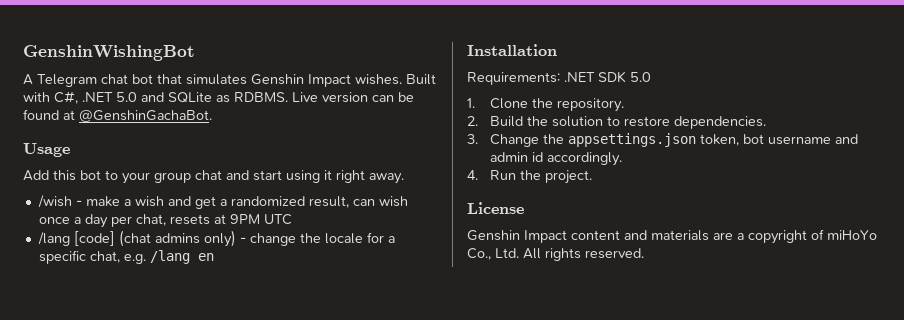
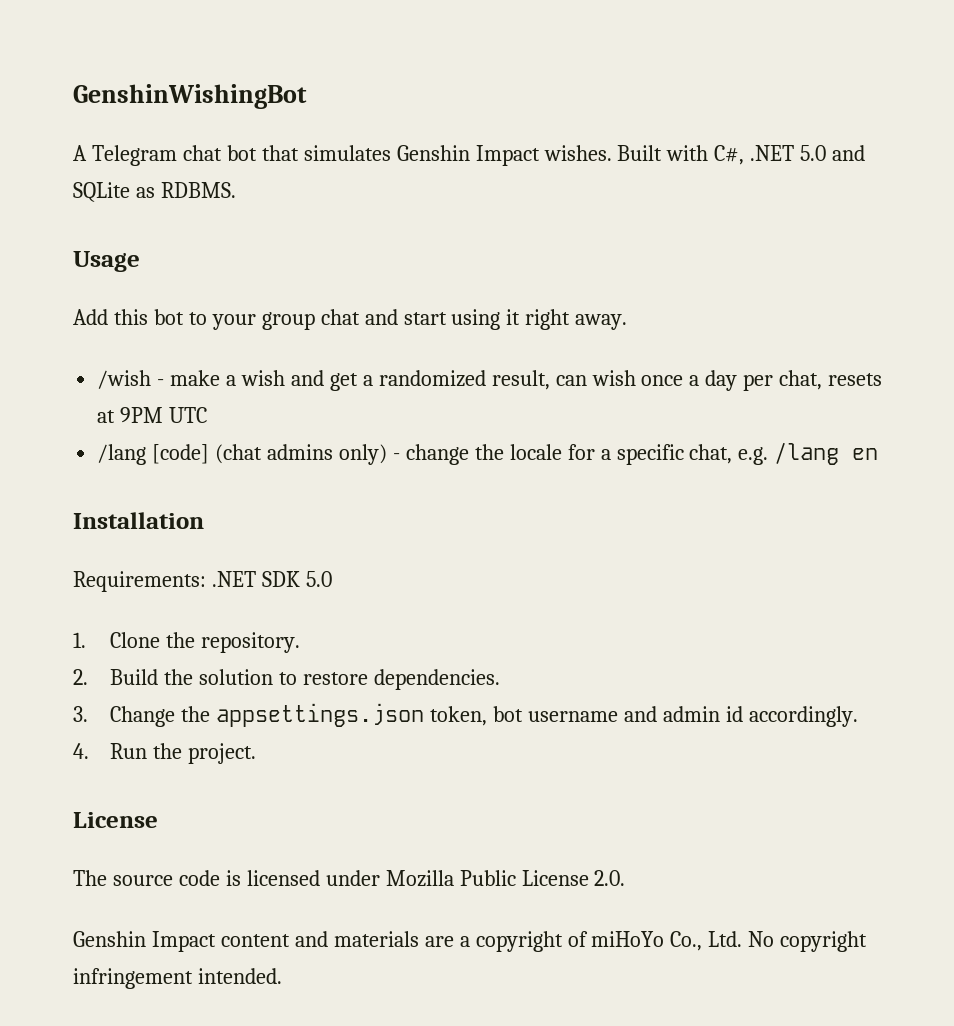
[292,92,414,103] [23,109,212,122] Live version can be found at @GenshinGachaBot. -> (236, 190) none
(524, 208) none -> [73,870,626,887] // The source code is licensed under Mozilla Public License 2.0.
[523,248,644,261] All rights reserved. -> [748,931,868,952] [73,968,282,989] No copyright infringement intended.

